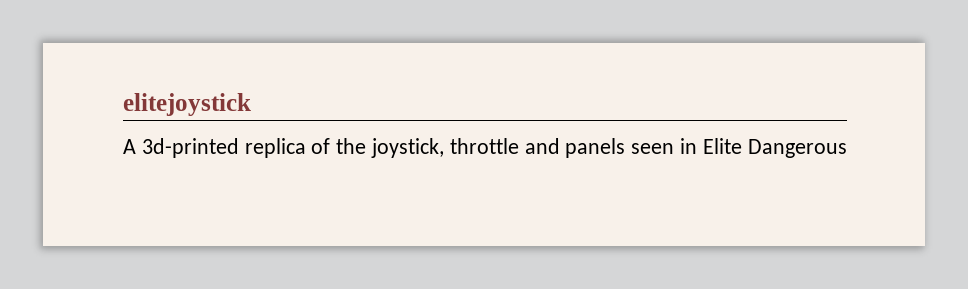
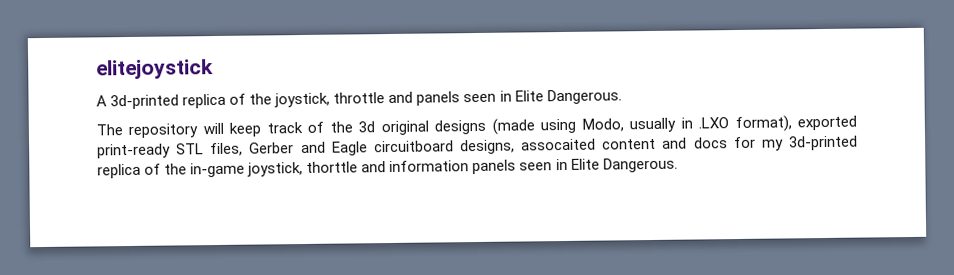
[747,139,847,158] Dangerous -> [546,89,622,105] [96,115,858,139] [97,135,858,159] [97,157,678,179] Dangerous. // The repository will keep track of the 3d original designs (made using Modo, usually in .LXO format), exported print-ready STL files, Gerber and Eagle circuitboard designs, assocaited content and docs for my 3d-printed replica of the in-game joystick, thorttle and information panels seen in Elite Dangerous.

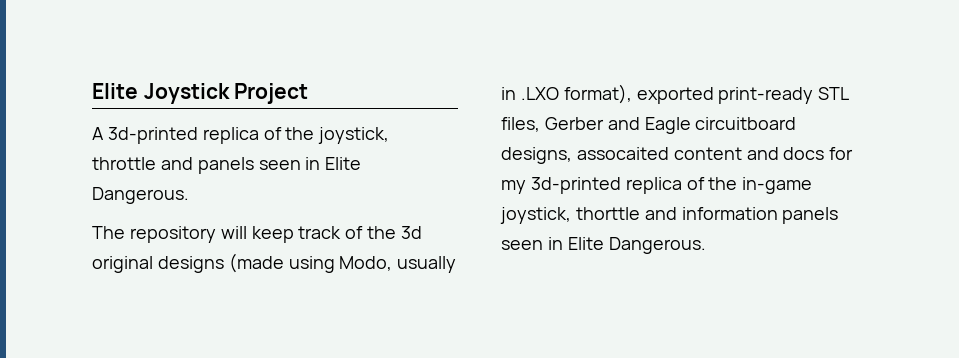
[96,59,214,80] elitejoystick -> [92,83,309,104] Elite Joystick Project

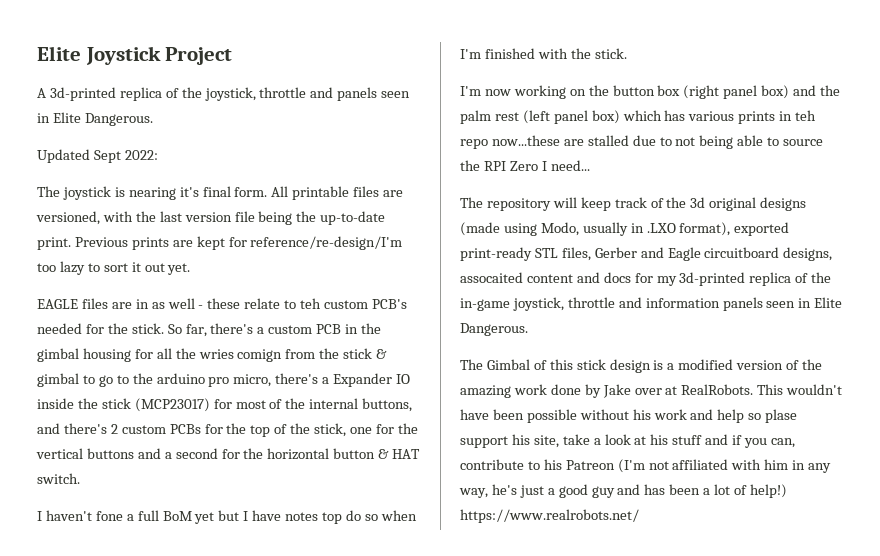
(189, 195) none -> [37,149,158,163] [37,186,404,200] [36,211,386,225] [37,236,403,250] [37,261,191,275] [37,298,407,309] [37,323,382,337] [37,348,388,362] [37,373,411,387] [37,398,413,412] [37,423,418,437] [36,448,421,460] [37,473,80,484] [37,510,417,524] [460,48,627,59] [460,85,841,99] [460,110,817,124] [460,135,824,149] [460,160,590,171] // Updated Sept 2022: // The joystick is nearing it's final form. All printable files are versioned, with the last version file being the up-to-date print. Previous prints are kept for reference/re-design/I'm too lazy to sort it out yet. // EAGLE files are in as well - these relate to teh custom PCB's needed for the stick. So far, there's a custom PCB in the gimbal housing for all the wries comign from the stick & gimbal to go to the arduino pro micro, there's a Expander IO inside the stick (MCP23017) for most of the internal buttons, and there's 2 custom PCBs for the top of the stick, one for the vertical buttons and a second for the horizontal button & HAT switch. // I haven't fone a full BoM yet but I have notes top do so when I'm finished with the stick. // I'm now working on the button box (right panel box) and the palm rest (left panel box) which has various prints in teh repo now...these are stalled due to not being able to source the RPI Zero I need...
[575,207,640,220] thorttle -> [567,297,615,308] throttle
(706, 245) none -> [460,359,823,373] [460,384,843,398] [460,409,798,423] [460,434,795,448] [460,459,832,473] [459,484,787,498] [460,509,639,523] // The Gimbal of this stick design is a modified version of the amazing work done by Jake over at RealRobots. This wouldn't have been possible without his work and help so plase support his site, take a look at his stuff and if you can, contribute to his Patreon (I'm not affiliated with him in any way, he's just a good guy and has been a lot of help!) https://www.realrobots.net/

